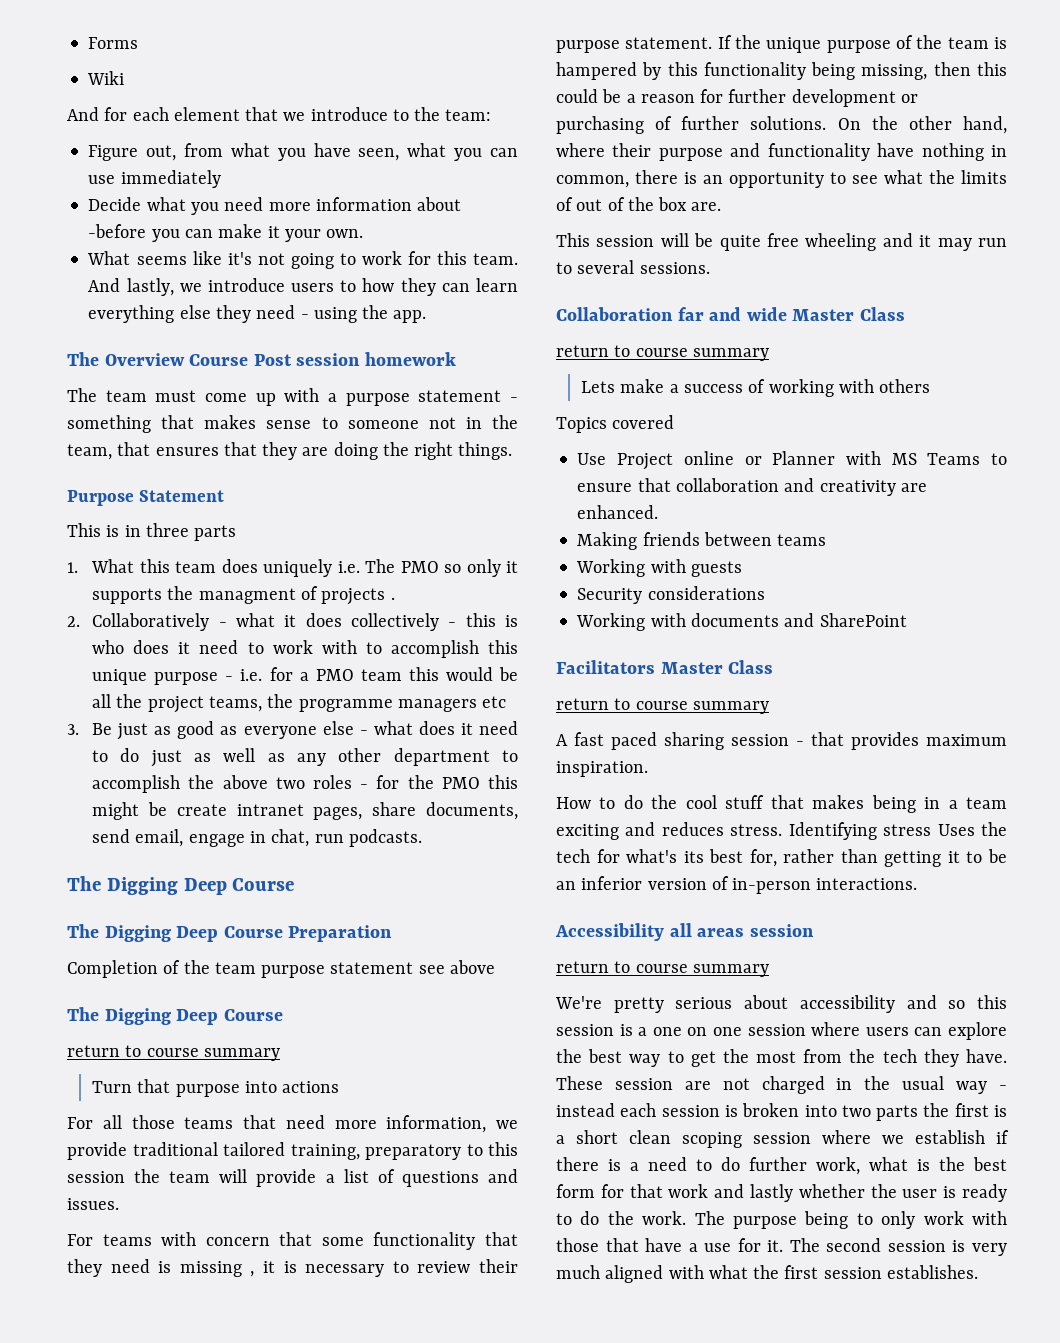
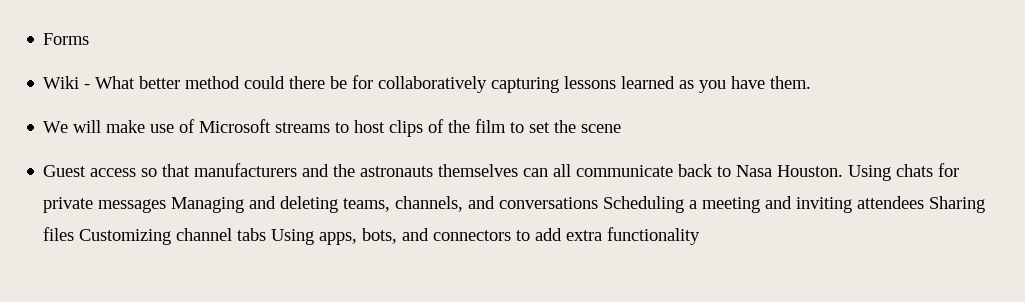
[67,107,492,121] [88,143,519,161] [88,170,221,188] [88,197,462,215] [88,224,364,242] [87,251,518,269] [88,278,518,296] [88,305,427,323] [67,352,456,366] [67,388,518,406] [67,415,518,433] [67,442,513,460] [67,490,225,506] [67,523,237,541] [67,559,518,577] [92,586,395,605] [67,613,518,631] [92,640,518,658] [92,667,518,685] [92,694,507,713] [67,721,519,740] [92,748,518,767] [92,775,519,793] [92,802,518,820] [92,829,422,847] [67,876,295,895] [67,924,393,942] [67,960,495,978] [67,1007,283,1025] [67,1045,280,1061] [92,1079,340,1097] [67,1115,518,1133] [67,1142,518,1160] [67,1169,518,1187] [67,1198,119,1210] [67,1232,518,1250] [67,1259,518,1277] [556,35,1007,53] [556,62,1007,80] [556,89,918,107] [556,116,1008,134] [556,143,1007,161] [556,170,1007,188] [556,197,722,211] [556,233,1007,251] [556,260,710,274] [556,307,905,321] [556,345,769,361] [581,379,931,397] [556,415,675,433] [577,451,1008,470] [577,478,927,496] [577,505,659,519] [577,532,827,550] [576,559,742,577] [577,586,765,604] [576,613,907,631] [556,660,774,674] [556,698,769,714] [556,732,1007,750] [556,761,648,777] [556,795,1007,813] [556,822,1007,840] [556,849,1007,867] [556,876,918,894] [555,923,814,941] [556,961,769,977] [555,995,1007,1013] [556,1022,1007,1040] [556,1049,1007,1067] [556,1076,1008,1094] [556,1103,1007,1121] [556,1130,1009,1148] [556,1157,1007,1175] [556,1184,1008,1202] [556,1211,1007,1229] [556,1238,1007,1256] [556,1265,978,1283] // And for each element that we introduce to the team: // Figure out, from what you have seen, what you can use immediately // Decide what you need more information about -before you can make it your own. // What seems like it's not going to work for this team. And lastly, we introduce users to how they can learn everything else they need - using the app. // The Overview Course Post session homework // The team must come up with a purpose statement - something that makes sense to someone not in the team, that ensures that they are doing the right things. // Purpose Statement // This is in three parts // 1. What this team does uniquely i.e. The PMO so only it supports the managment of projects . // 2. Collaboratively - what it does collectively - this is who does it need to work with to accomplish this unique purpose - i.e. for a PMO team this would be all the project teams, the programme managers etc // 3. Be just as good as everyone else - what does it need to do just as well as any other department to accomplish the above two roles - for the PMO this might be create intranet pages, share documents, send email, engage in chat, run podcasts. // The Digging Deep Course // The Digging Deep Course Preparation // Completion of the team purpose statement see above // The Digging Deep Course // return to course summary // Turn that purpose into actions // For all those teams that need more information, we provide traditional tailored training, preparatory to this session the team will provide a list of questions and issues. // For teams with concern that some functionality that they need is missing , it is necessary to review their purpose statement. If the unique purpose of the team is hampered by this functionality being missing, then this could be a reason for further development or purchasing of further solutions. On the other hand, where their purpose and functionality have nothing in common, there is an opportunity to see what the limits of out of the box are. // This session will be quite free wheeling and it may run to several sessions. // Collaboration far and wide Master Class // return to course summary // Lets make a success of working with others // Topics covered // Use Project online or Planner with MS Teams to ensure that collaboration and creativity are enhanced. // Making friends between teams // Working with guests // Security considerations // Working with documents and SharePoint // Facilitators Master Class // return to course summary // A fast paced sharing session - that provides maximum inspiration. // How to do the cool stuff that makes being in a team exciting and reduces stress. Identifying stress Uses the tech for what's its best for, rather than getting it to be an inferior version of in-person interactions. // Accessibility all areas session // return to course summary // We're pretty serious about accessibility and so this session is a one on one session where users can explore the best way to get the most from the tech they have. These session are not charged in the usual way - instead each session is broken into two parts the first is a short clean scoping session where we establish if there is a need to do further work, what is the best form for that work and lastly whether the user is ready to do the work. The purpose being to only work with those that have a use for it. The second session is very much aligned with what the first session establishes. -> [84,75,812,93] [43,119,622,137] [43,163,960,181] [43,196,986,213] [43,227,701,245] - What better method could there be for collaboratively capturing lessons learned as you have them. // We will make use of Microsoft streams to host clips of the film to set the scene // Guest access so that manufacturers and the astronauts themselves can all communicate back to Nasa Houston. Using chats for private messages Managing and deleting teams, channels, and conversations Scheduling a meeting and inviting attendees Sharing files Customizing channel tabs Using apps, bots, and connectors to add extra functionality

